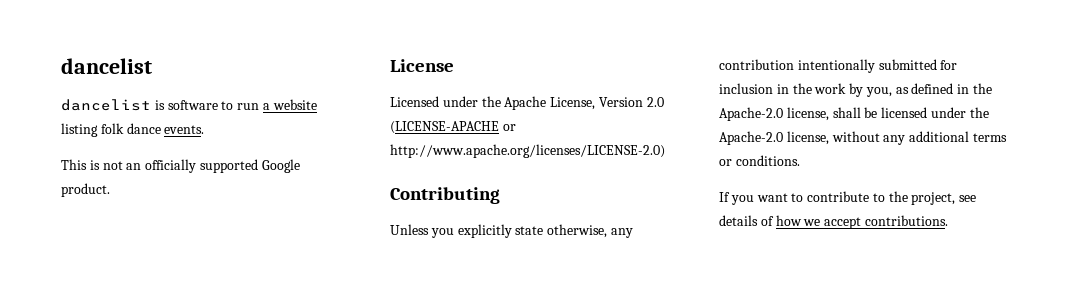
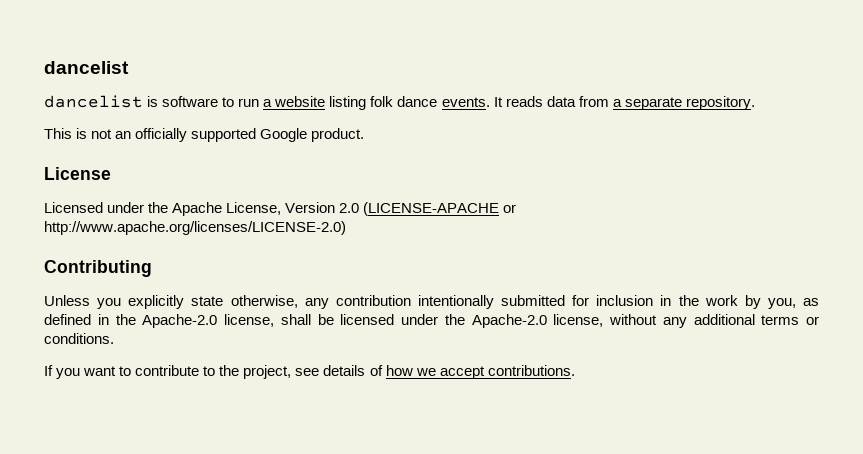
(205, 129) none -> [493,96,755,110] It reads data from a separate repository.

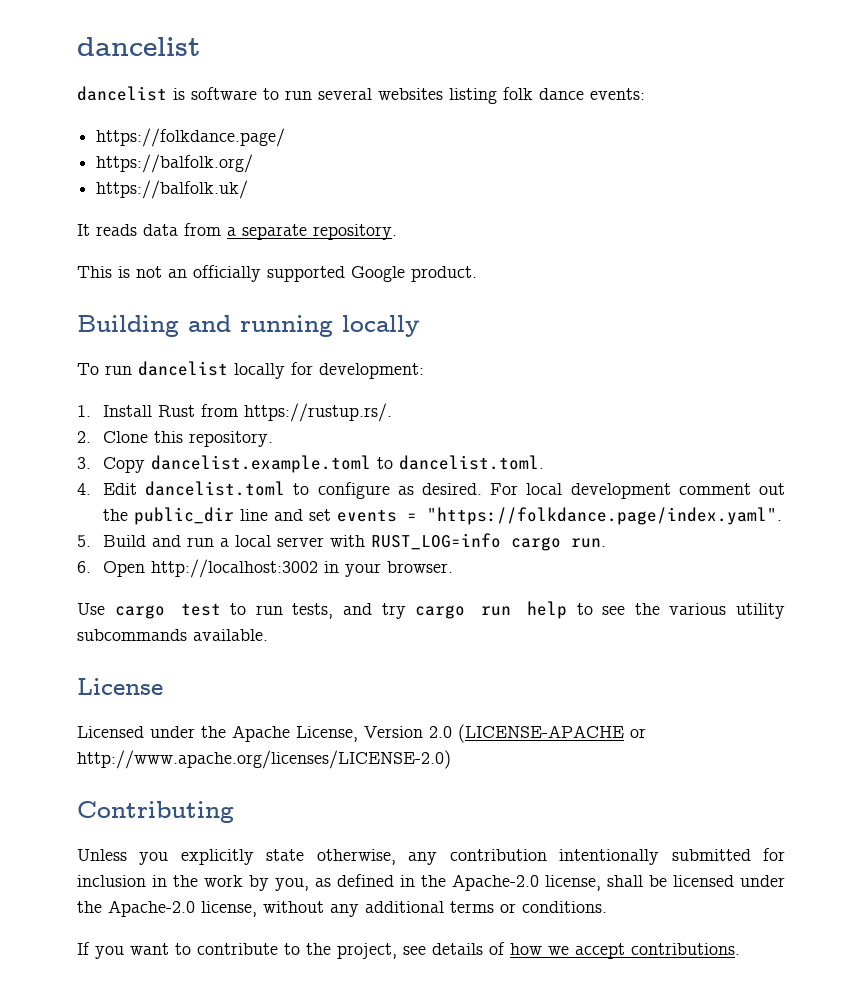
[263,96,326,107] a website -> [318,88,443,100] several websites
[441,97,490,107] events. -> [590,88,645,100] [96,128,286,147] [96,154,254,173] [96,180,249,199] events: // https://folkdance.page/ // https://balfolk.org/ // https://balfolk.uk/ //
(365, 135) none -> [77,315,420,337] [77,361,424,379] [77,403,392,422] [77,431,273,447] [77,455,544,473] [77,481,785,499] [102,507,782,525] [77,533,606,551] [77,559,453,578] [77,601,786,619] [77,629,268,641] // Building and running locally // To run dancelist locally for development: // 1. Install Rust from https://rustup.rs/. // 2. Clone this repository. // 3. Copy dancelist.example.toml to dancelist.toml. // 4. Edit dancelist.toml to configure as desired. For local development comment out the public_dir line and set events = "https://folkdance.page/index.yaml". // 5. Build and run a local server with RUST_LOG=info cargo run. // 6. Open http://localhost:3002 in your browser. // Use cargo test to run tests, and try cargo run help to see the various utility subcommands available.

